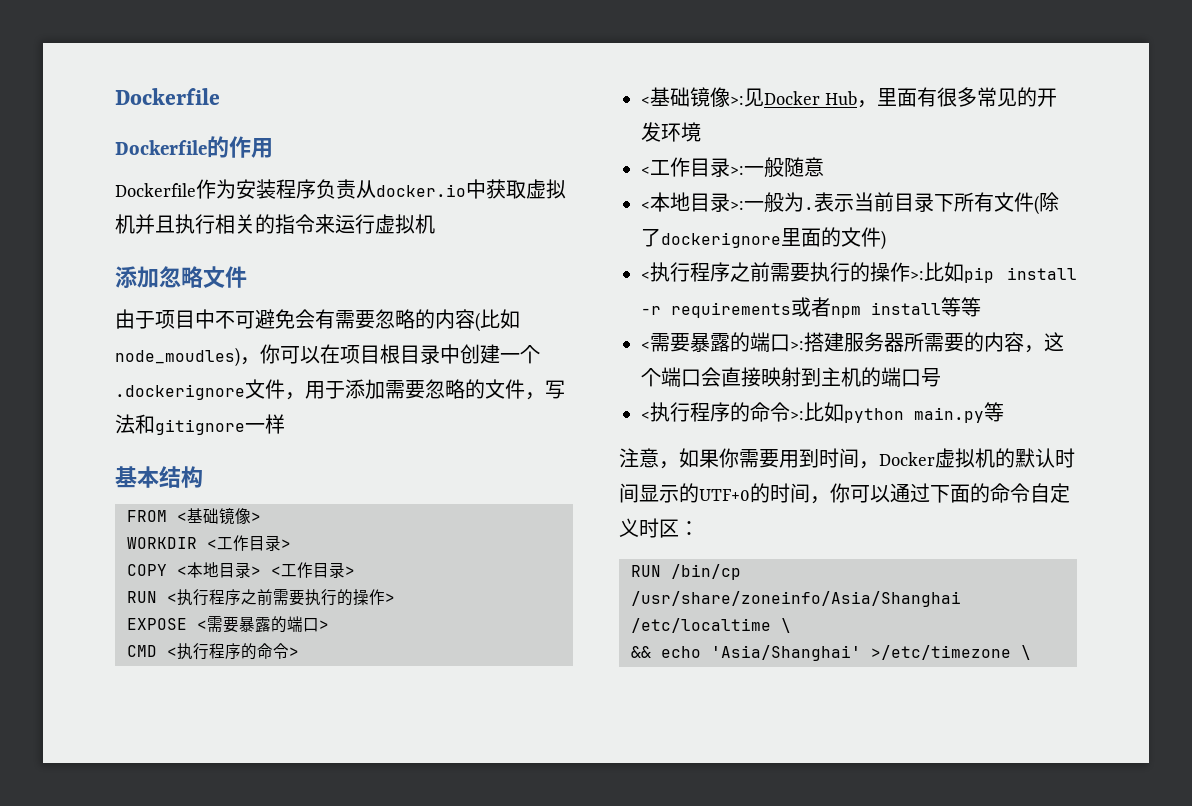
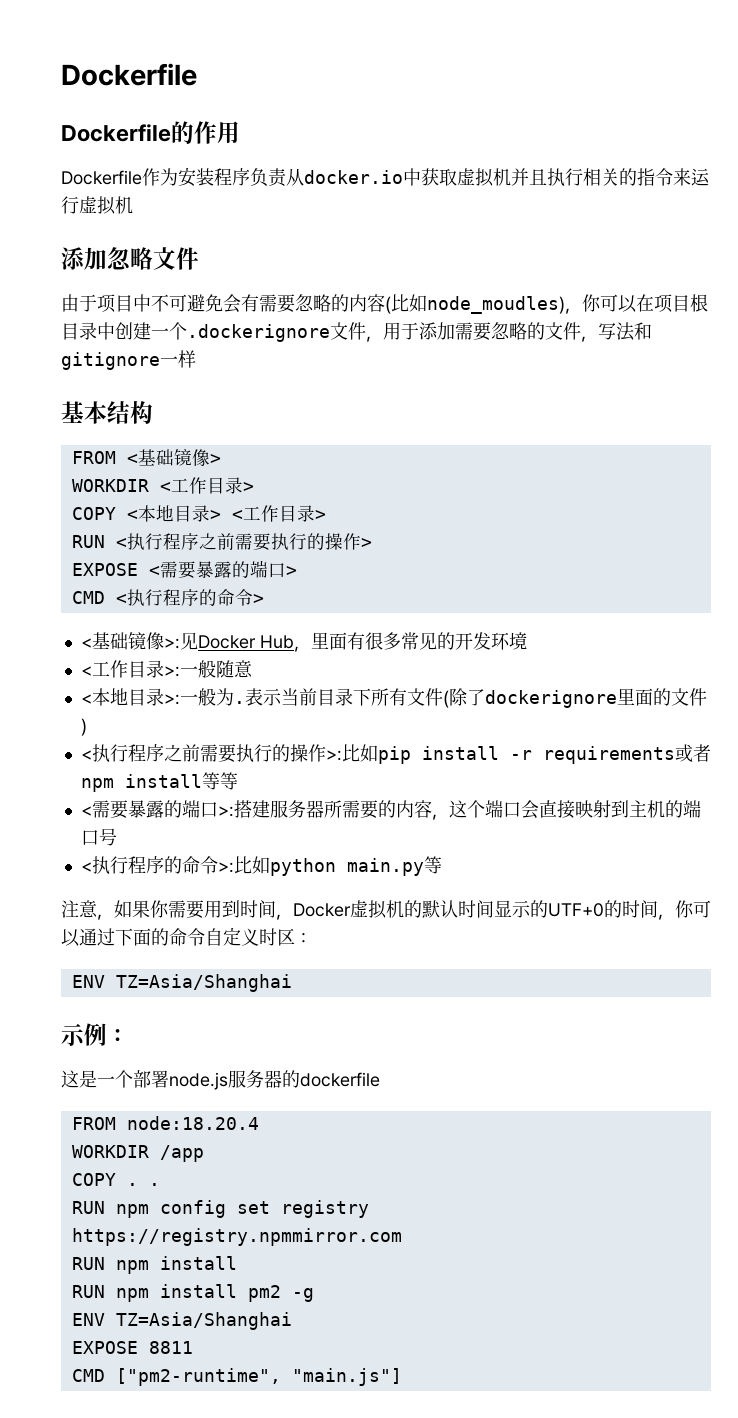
[631,564,741,580] [631,591,961,607] [631,618,791,633] [631,645,1031,661] RUN /bin/cp /usr/share/zoneinfo/Asia/Shanghai /etc/localtime \ // && echo 'Asia/Shanghai' >/etc/timezone \ -> [71,974,292,992] [61,1023,128,1046] [61,1070,380,1090] [71,1116,259,1130] [71,1145,204,1162] [71,1173,160,1186] [71,1200,369,1218] [71,1228,402,1246] [71,1256,237,1274] [71,1284,314,1302] [71,1312,292,1330] [71,1341,193,1354] [71,1368,402,1386] ENV TZ=Asia/Shanghai // 示例： // 这是一个部署node.js服务器的dockerfile // FROM node:18.20.4 // WORKDIR /app // COPY . . // RUN npm config set registry https://registry.npmmirror.com // RUN npm install // RUN npm install pm2 -g // ENV TZ=Asia/Shanghai // EXPOSE 8811 // CMD ["pm2-runtime", "main.js"]

